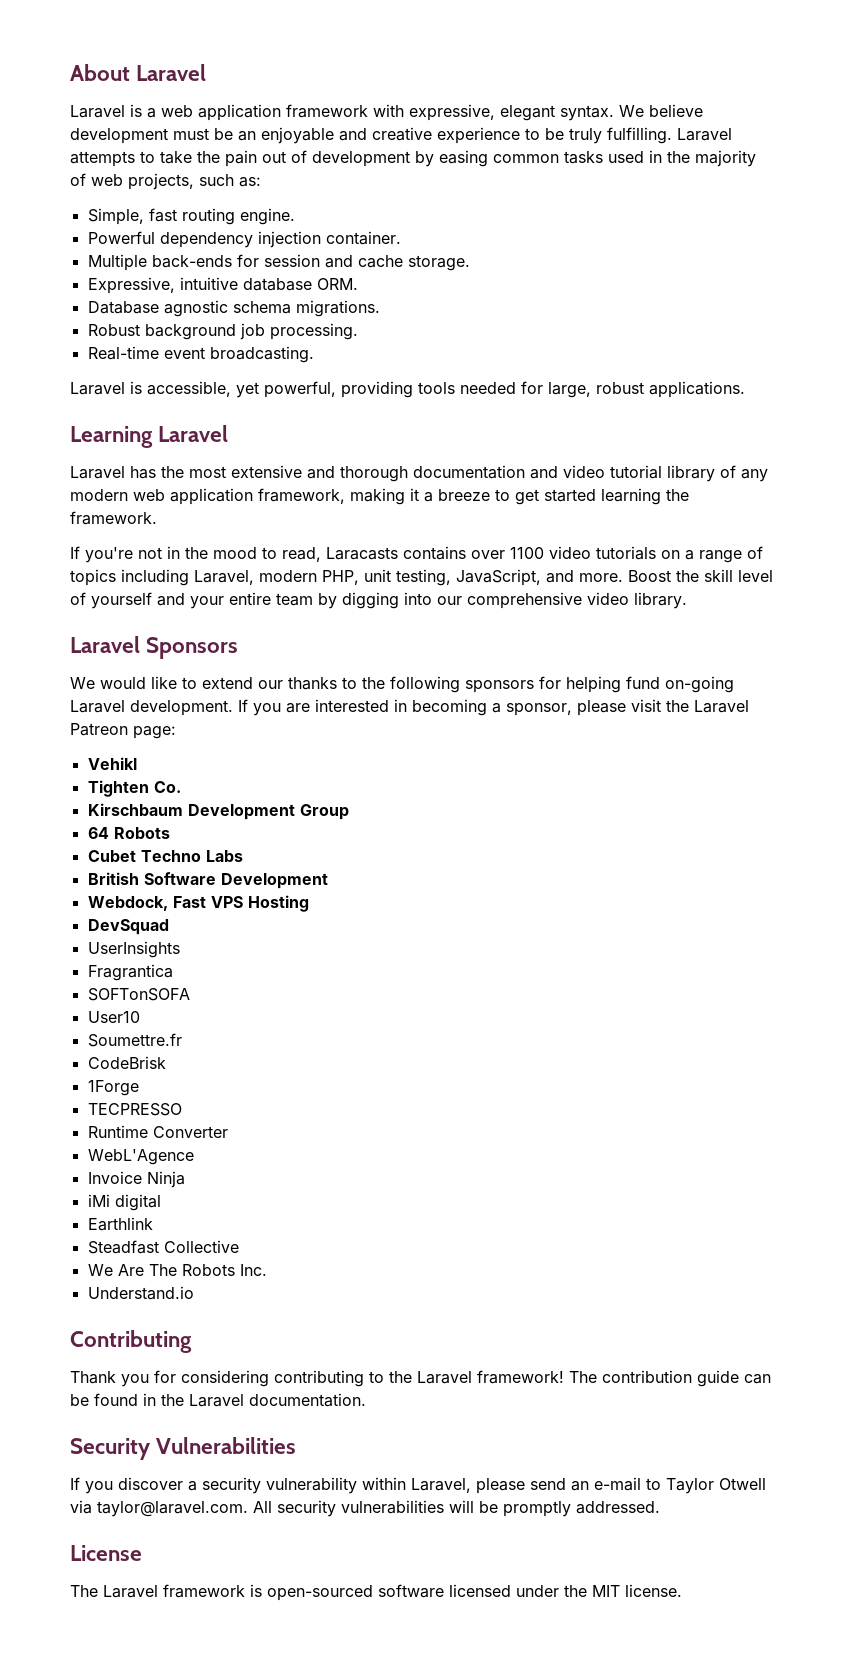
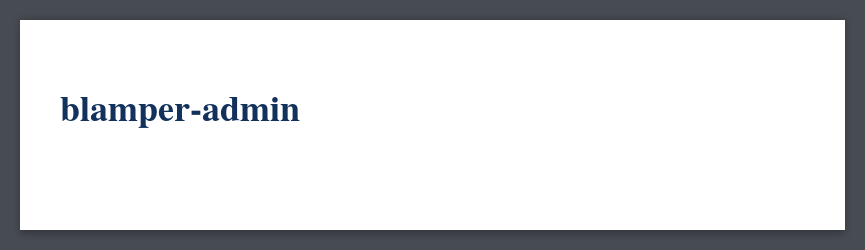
[70,64,207,81] [70,104,703,121] [70,127,732,144] [70,150,756,167] [70,173,261,190] [87,208,295,225] [87,231,401,248] [87,254,470,271] [87,277,358,294] [87,300,380,317] [87,323,358,340] [87,346,314,363] [70,381,745,398] [70,425,229,448] [70,465,768,482] [70,488,689,505] [70,511,157,525] [70,546,763,563] [70,569,773,586] [70,592,687,609] [70,636,239,659] [70,676,734,693] [70,699,749,716] [70,723,176,739] [87,757,137,770] [87,780,181,797] [87,803,349,820] [87,827,170,839] [87,850,243,862] [87,872,328,889] [87,895,309,912] [87,919,169,935] [87,941,180,958] [87,964,173,981] [87,988,190,1001] [87,1011,140,1023] [87,1033,182,1047] [87,1056,166,1069] [87,1080,139,1096] [87,1103,182,1116] [87,1125,228,1138] [87,1149,194,1165] [87,1171,185,1188] [87,1194,161,1211] [87,1217,153,1231] [87,1240,239,1254] [87,1264,267,1276] [87,1286,194,1300] [70,1330,192,1353] [70,1370,771,1387] [70,1393,366,1407] [70,1437,297,1460] [70,1477,766,1494] [70,1500,660,1517] [70,1545,142,1561] [70,1584,682,1601] About Laravel // Laravel is a web application framework with expressive, elegant syntax. We believe development must be an enjoyable and creative experience to be truly fulfilling. Laravel attempts to take the pain out of development by easing common tasks used in the majority of web projects, such as: // Simple, fast routing engine. // Powerful dependency injection container. // Multiple back-ends for session and cache storage. // Expressive, intuitive database ORM. // Database agnostic schema migrations. // Robust background job processing. // Real-time event broadcasting. // Laravel is accessible, yet powerful, providing tools needed for large, robust applications. // Learning Laravel // Laravel has the most extensive and thorough documentation and video tutorial library of any modern web application framework, making it a breeze to get started learning the framework. // If you're not in the mood to read, Laracasts contains over 1100 video tutorials on a range of topics including Laravel, modern PHP, unit testing, JavaScript, and more. Boost the skill level of yourself and your entire team by digging into our comprehensive video library. // Laravel Sponsors // We would like to extend our thanks to the following sponsors for helping fund on-going Laravel development. If you are interested in becoming a sponsor, please visit the Laravel Patreon page: // Vehikl // Tighten Co. // Kirschbaum Development Group // 64 Robots // Cubet Techno Labs // British Software Development // Webdock, Fast VPS Hosting // DevSquad // UserInsights // Fragrantica // SOFTonSOFA // User10 // Soumettre.fr // CodeBrisk // 1Forge // TECPRESSO // Runtime Converter // WebL'Agence // Invoice Ninja // iMi digital // Earthlink // Steadfast Collective // We Are The Robots Inc. // Understand.io // Contributing // Thank you for considering contributing to the Laravel framework! The contribution guide can be found in the Laravel documentation. // Security Vulnerabilities // If you discover a security vulnerability within Laravel, please send an e-mail to Taylor Otwell via taylor@laravel.com. All security vulnerabilities will be promptly addressed. // License // The Laravel framework is open-sourced software licensed under the MIT license. -> [60,97,300,128] blamper-admin

